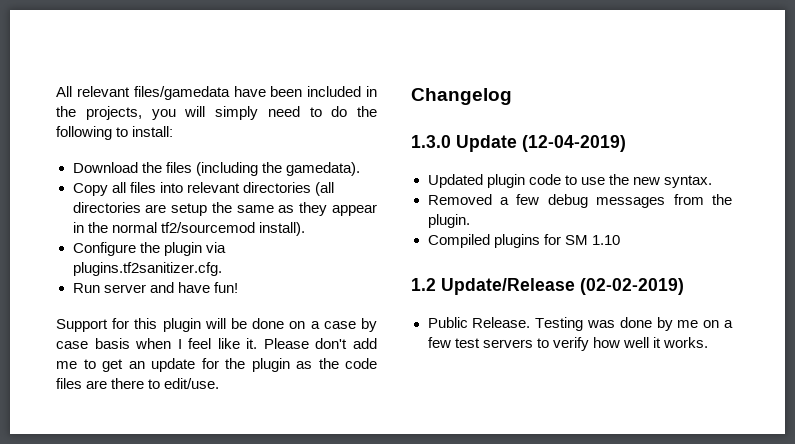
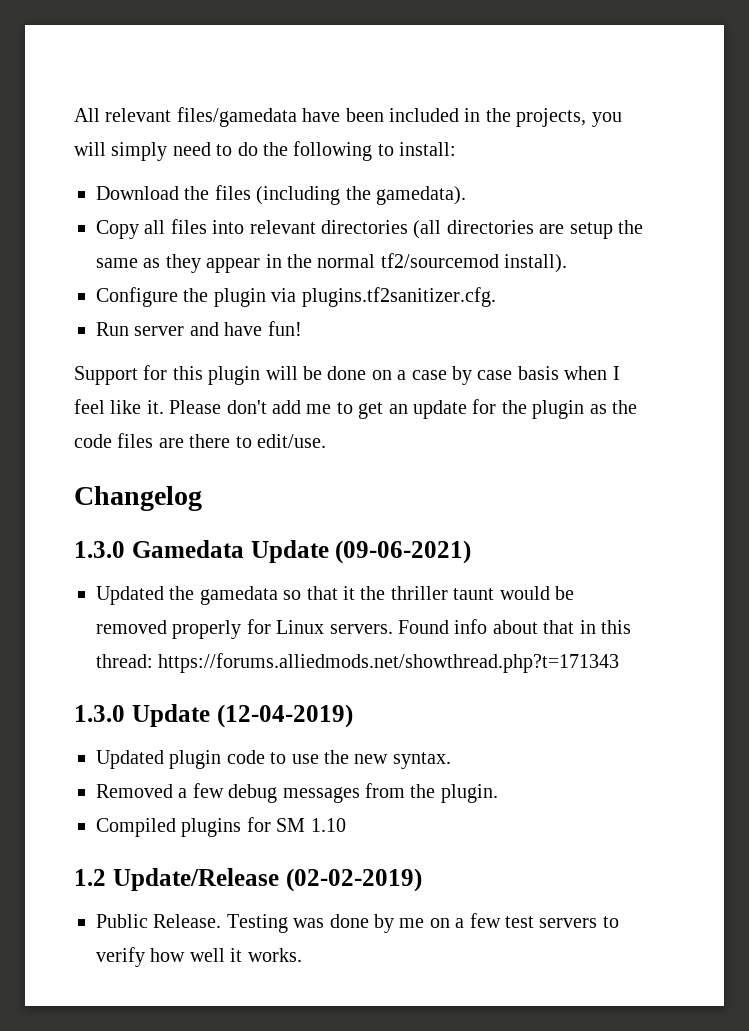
(512, 96) none -> [74,540,472,564] [96,586,574,605] [96,619,631,639] [96,653,620,673] // 1.3.0 Gamedata Update (09-06-2021) // Updated the gamedata so that it the thriller taunt would be removed properly for Linux servers. Found info about that in this thread: https://forums.alliedmods.net/showthread.php?t=171343

